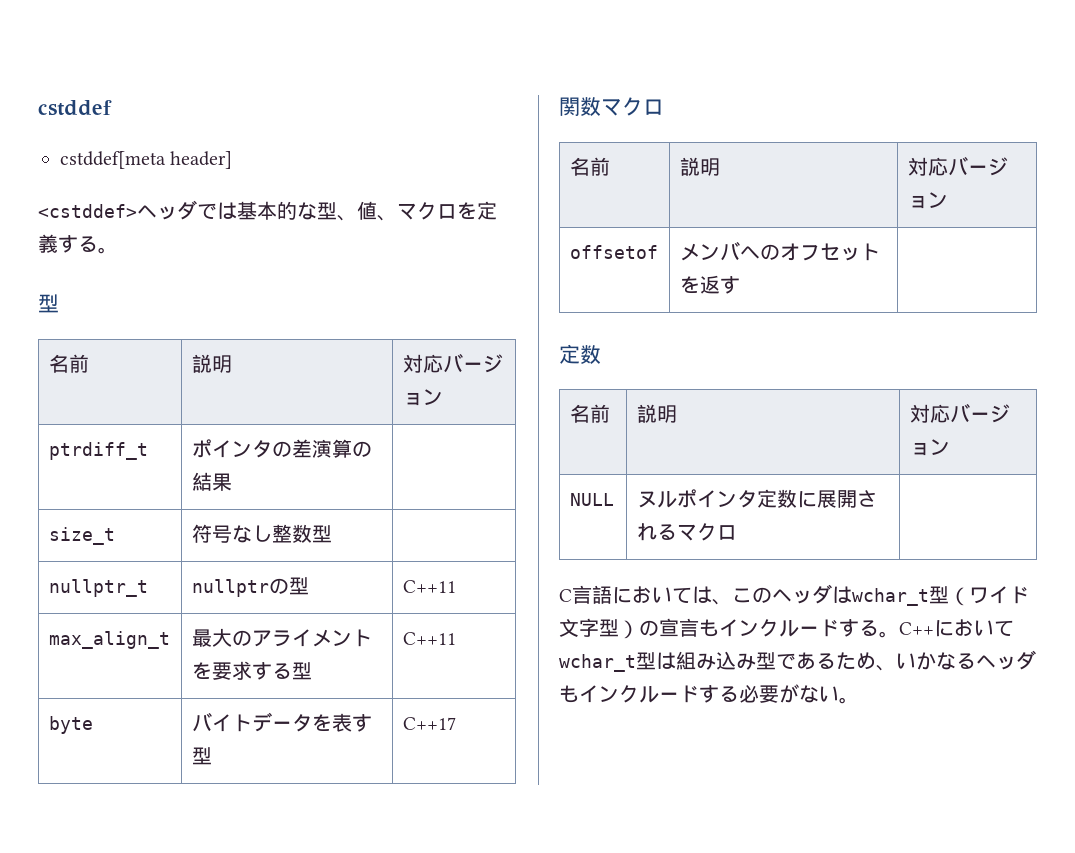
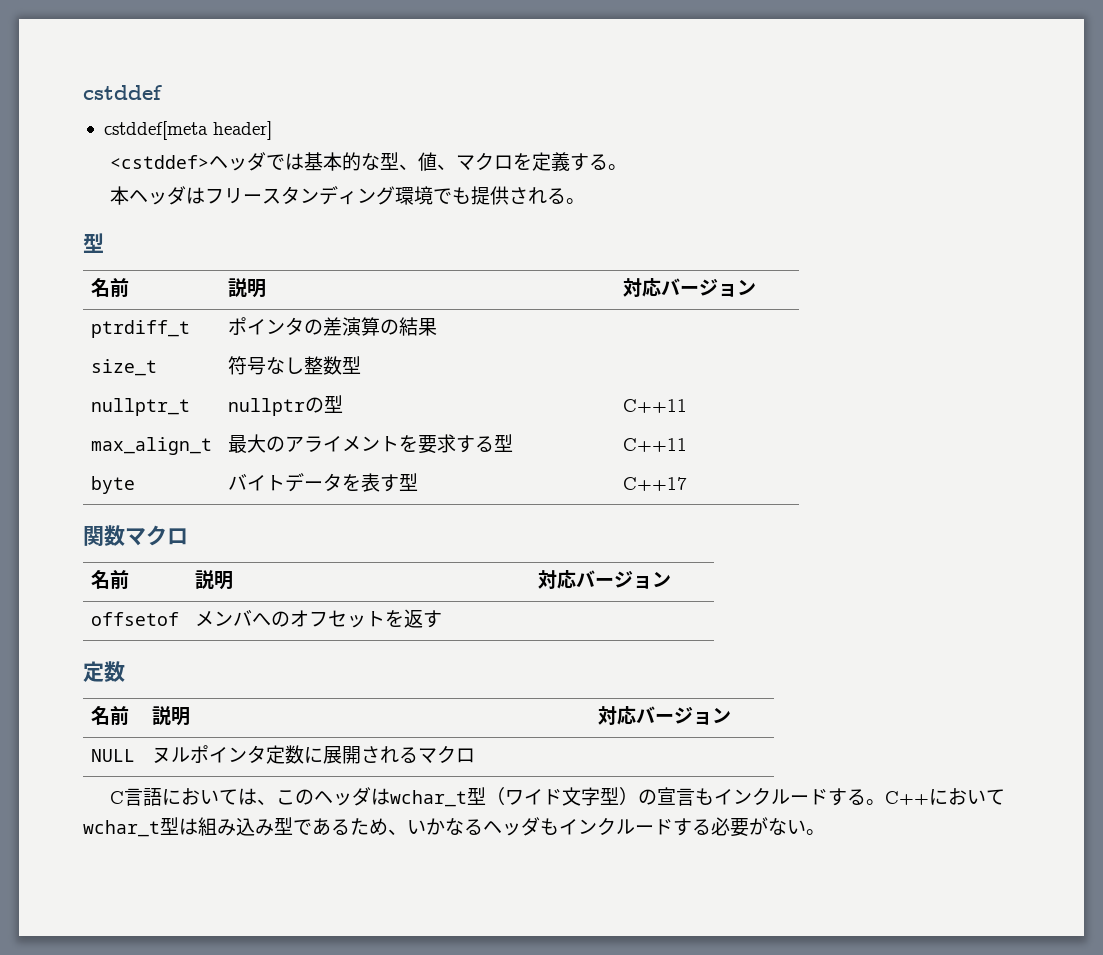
(118, 250) none -> [110,186,586,205] // 本ヘッダはフリースタンディング環境でも提供される。

